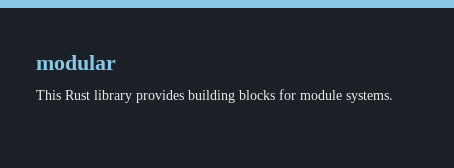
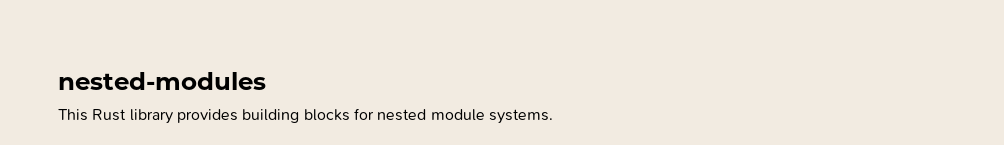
[36,55,116,70] modular -> [58,72,266,90] nested-modules
(296, 94) none -> [377,109,427,121] nested

